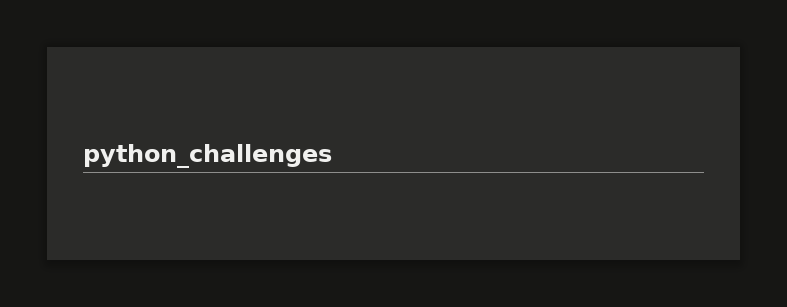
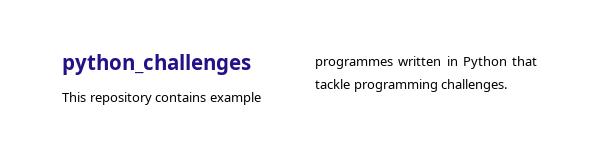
(332, 156) none -> [62,92,261,105] [315,56,537,69] [315,79,508,92] // This repository contains example programmes written in Python that tackle programming challenges.

